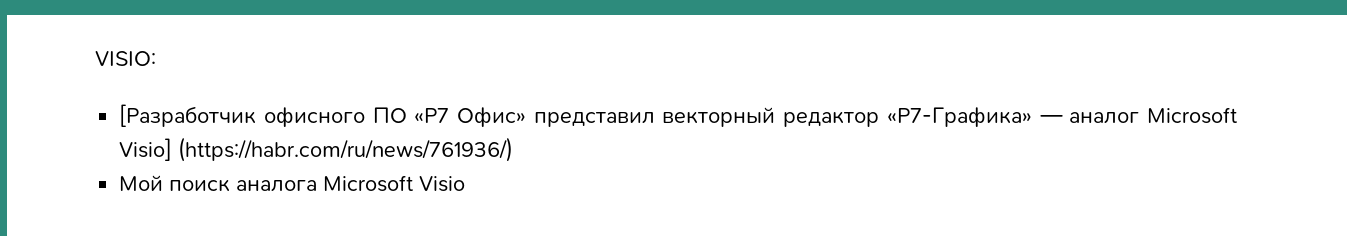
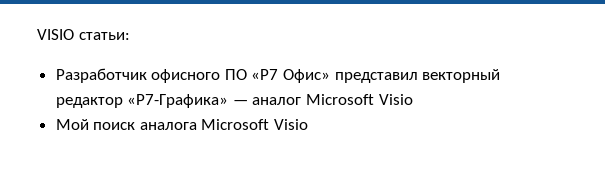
[95,51,156,66] [119,104,257,127] VISIO: // [Разработчик -> [37,29,130,40] [55,68,147,83] VISIO статьи: // Разработчик
[119,137,514,162] Visio] (https://habr.com/ru/news/761936/) -> [378,94,413,105] Visio

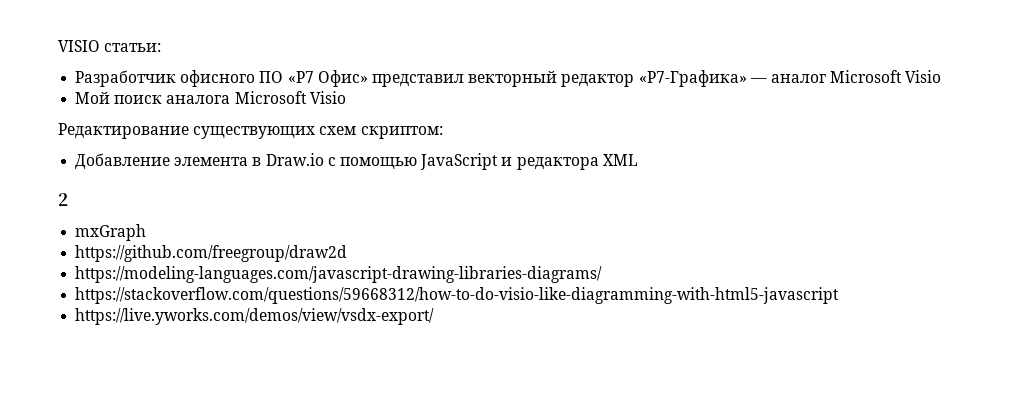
(309, 124) none -> [58,123,443,139] [75,153,638,170] [58,193,68,206] [75,224,147,241] [75,245,348,262] [75,266,603,283] [75,287,840,304] [75,308,435,325] // Редактирование существующих схем скриптом: // Добавление элемента в Draw.io с помощью JavaScript и редактора XML // 2 // mxGraph // https://github.com/freegroup/draw2d // https://modeling-languages.com/javascript-drawing-libraries-diagrams/ // https://stackoverflow.com/questions/59668312/how-to-do-visio-like-diagramming-with-html5-javascript // https://live.yworks.com/demos/view/vsdx-export/

